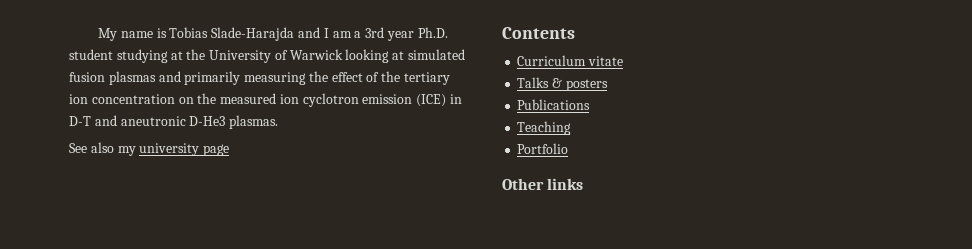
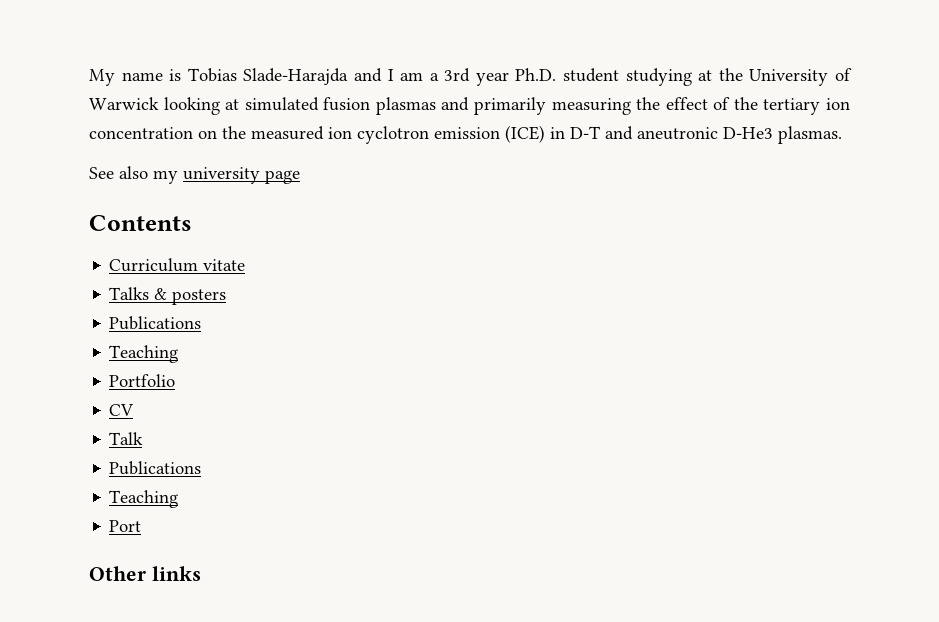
(569, 148) none -> [109,404,135,416] [109,432,144,445] [109,461,202,475] [109,490,179,508] [109,520,142,532] // CV // Talk // Publications // Teaching // Port

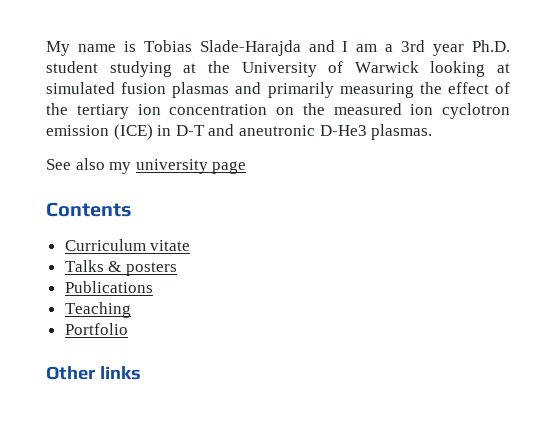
[109,404,135,416] [109,432,144,445] [109,461,202,475] [109,490,179,508] [109,520,142,532] // CV // Talk // Publications // Teaching // Port -> (128, 329) none

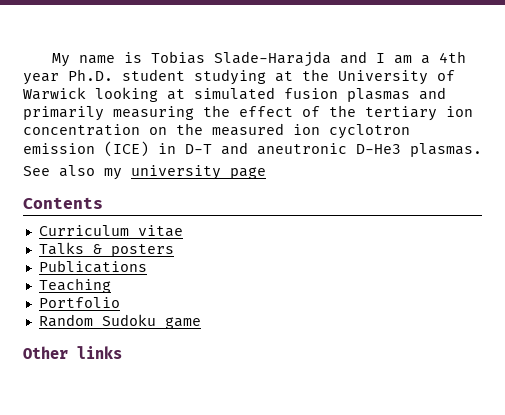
[401,40,426,52] 3rd -> [438,51,466,63] 4th
[150,240,191,251] vitate -> [137,225,183,237] vitae
(128, 329) none -> [38,314,201,329] // Random Sudoku game

